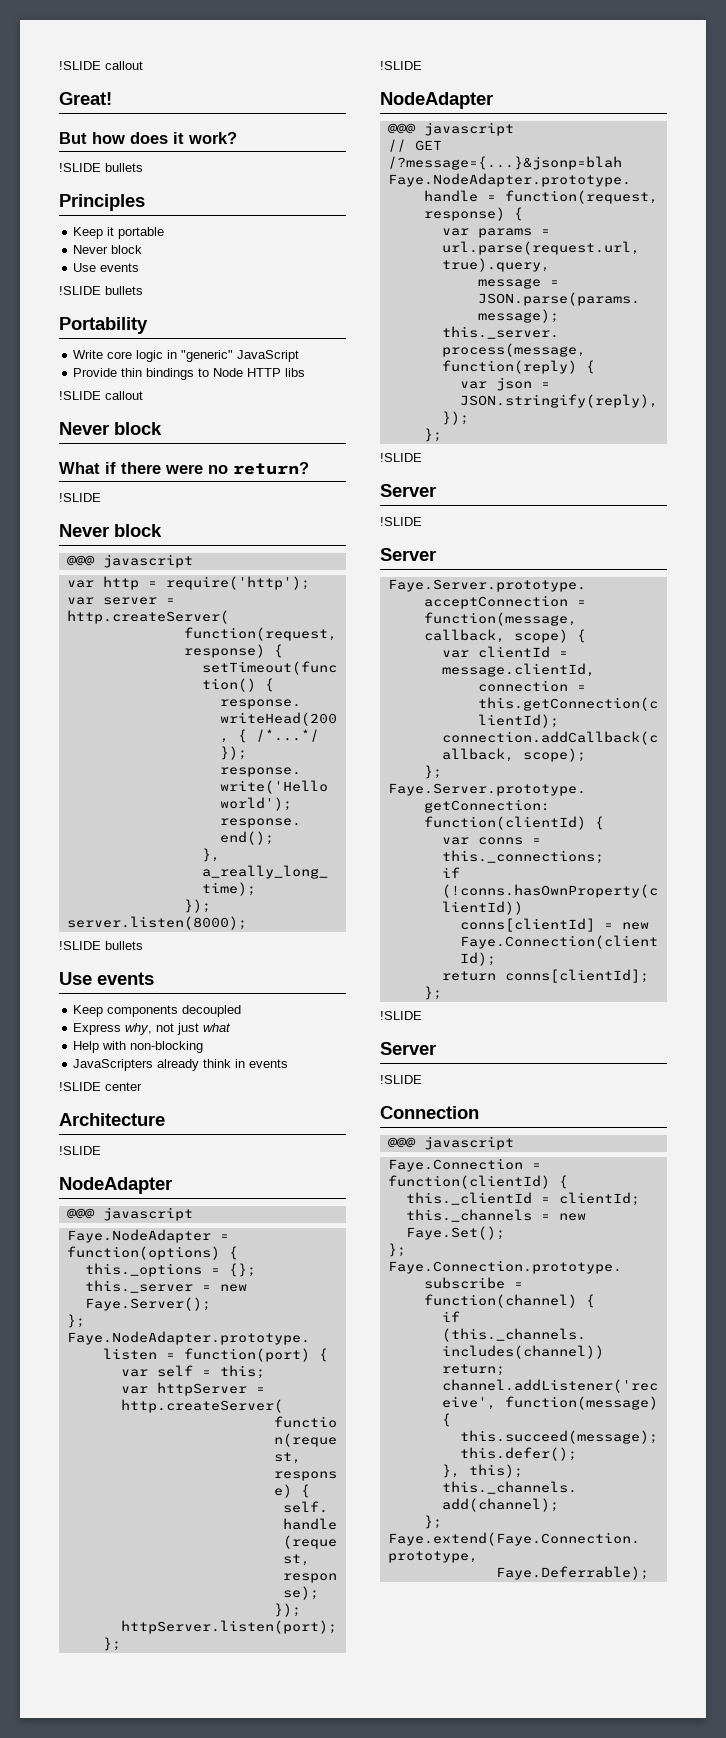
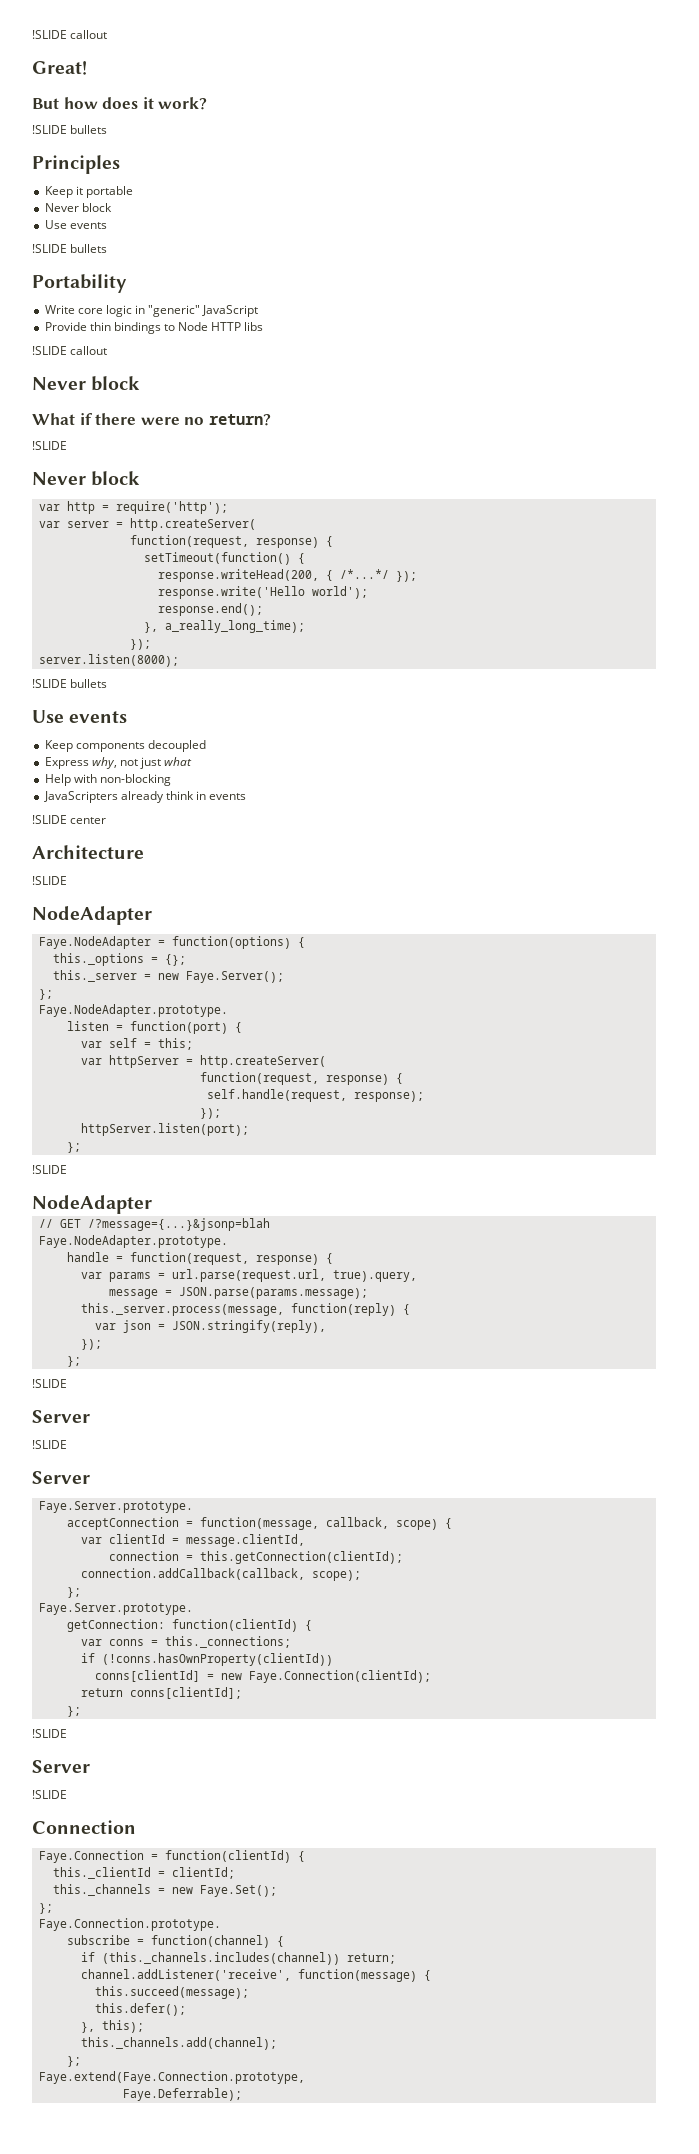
[66,554,193,568] // @@@ javascript -> (141, 478) none
[66,1207,193,1221] // @@@ javascript -> (152, 915) none
[387,122,514,136] // @@@ javascript -> (152, 1204) none
[387,1136,514,1150] // @@@ javascript -> (136, 1827) none

